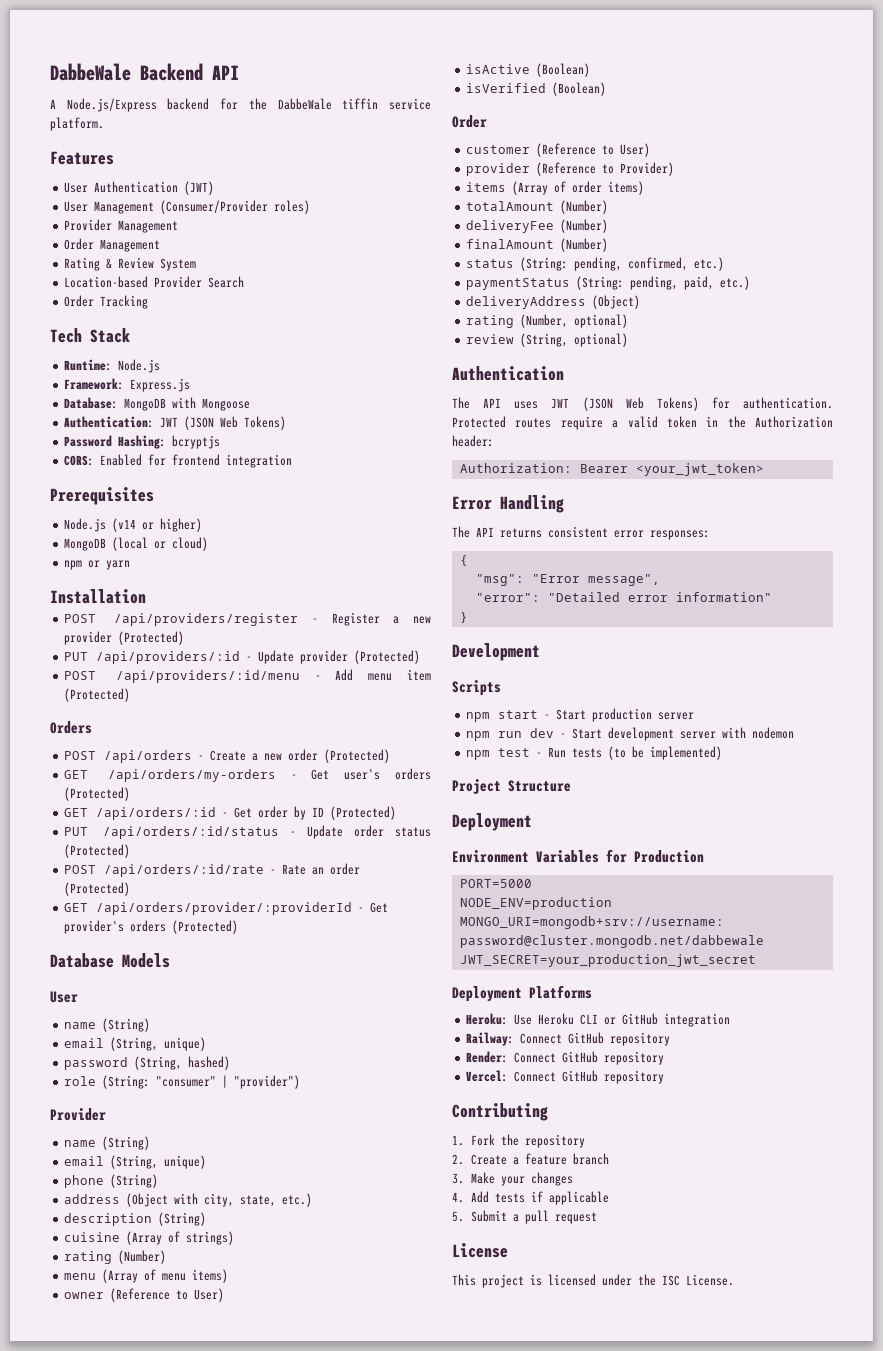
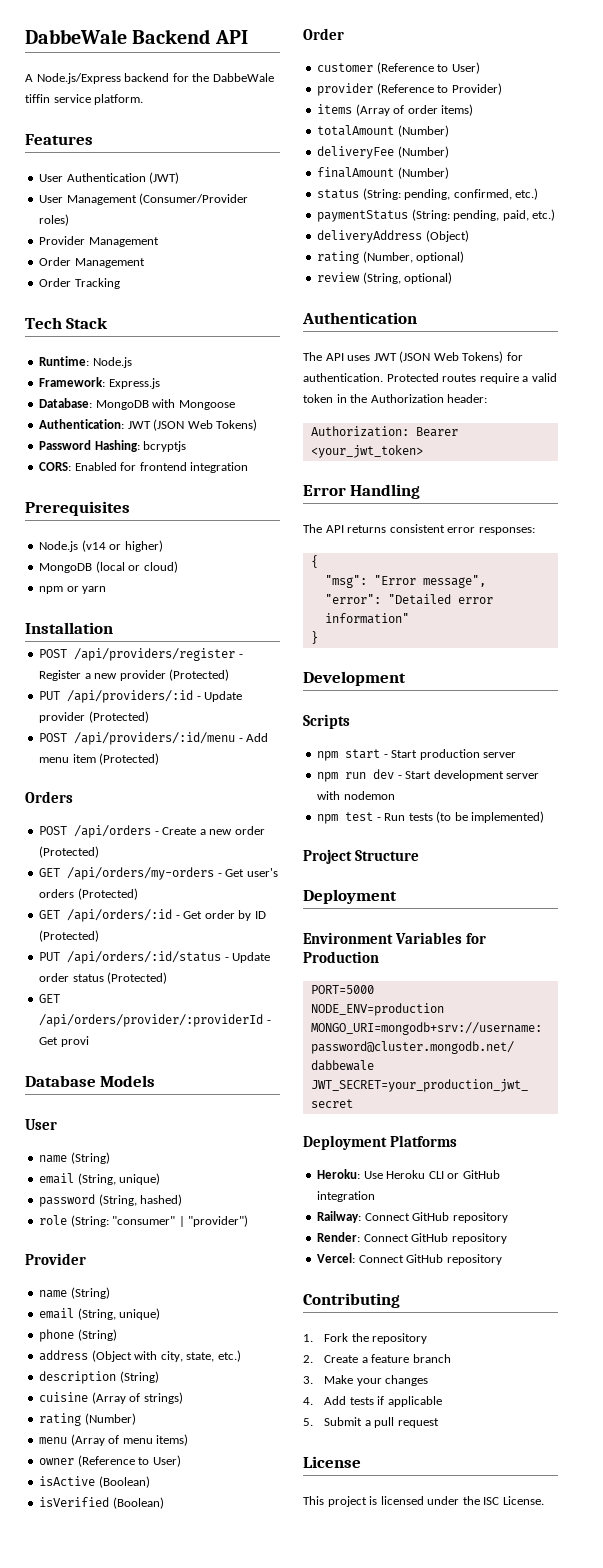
[64,257,197,271] [64,276,245,288] // Rating & Review System // Location-based Provider Search -> (145, 263) none
[64,863,361,877] [64,882,131,896] // POST /api/orders/:id/rate - Rate an order (Protected) -> (168, 978) none
[64,920,239,934] provider's orders (Protected) -> [60,1036,89,1047] provi

